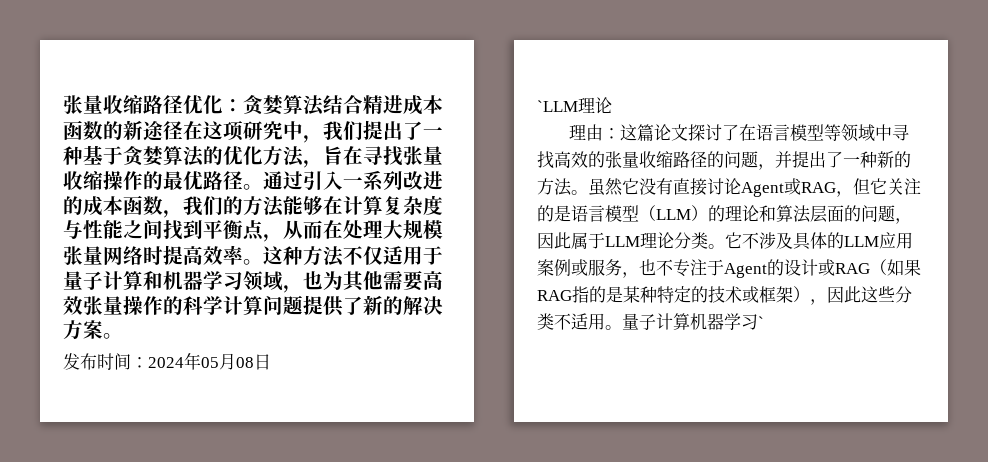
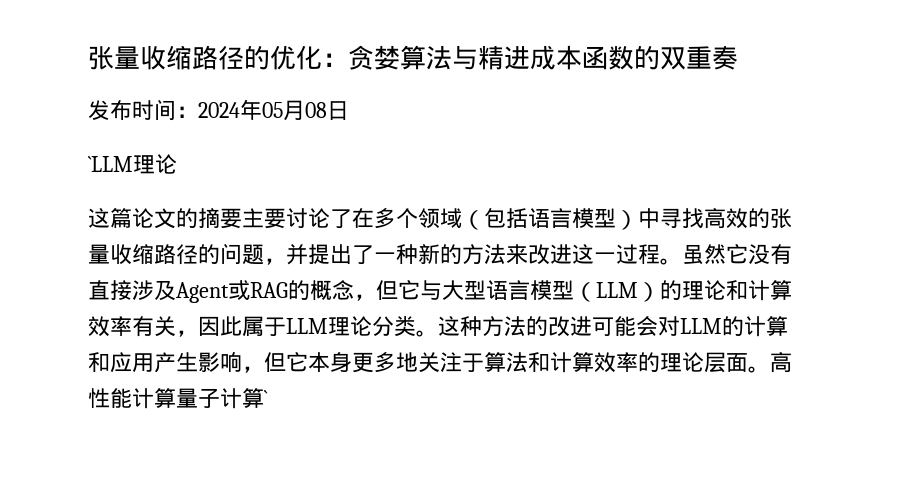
[63,95,183,114] 张量收缩路径 -> [88,45,270,70] 张量收缩路径的
[323,95,363,114] 结合 -> [452,45,478,70] 与
[123,120,443,143] [63,145,443,168] [63,170,443,191] [63,195,443,218] [63,220,443,242] [63,245,443,267] [63,270,443,293] [63,295,443,317] [63,320,123,340] 新途径在这项研究中，我们提出了一种基于贪婪算法的优化方法，旨在寻找张量收缩操作的最优路径。通过引入一系列改进的成本函数，我们的方法能够在计算复杂度与性能之间找到平衡点，从而在处理大规模张量网络时提高效率。这种方法不仅适用于量子计算和机器学习领域，也为其他需要高效张量操作的科学计算问题提供了新的解决方案。 -> [660,45,738,70] 双重奏
[569,124,621,141] 理由： -> (177, 164) none
[688,124,876,142] 探讨了在语言模型等领域 -> [176,208,638,230] 的摘要主要讨论了在多个领域（包括语言模型）
(572, 187) none -> [506,244,660,265] 来改进这一过程
[707,178,741,195] 讨论 -> [132,280,176,301] 涉及
[836,178,921,197] [537,205,571,222] ，但它关注的是 -> [288,280,486,301] 的概念，但它与大型
[776,205,895,223] 算法层面的问题 -> [748,280,792,301] [88,316,176,337] 计算效率有关
[725,232,913,250] [537,259,921,278] [537,286,912,305] [537,313,758,330] 它不涉及具体的LLM应用案例或服务，也不专注于Agent的设计或RAG（如果RAG指的是某种特定的技术或框架），因此这些分类不适用。量子计算机器学习 -> [438,316,788,337] [88,351,792,373] [88,388,264,409] 这种方法的改进可能会对LLM的计算和应用产生影响，但它本身更多地关注于算法和计算效率的理论层面。高性能计算量子计算

